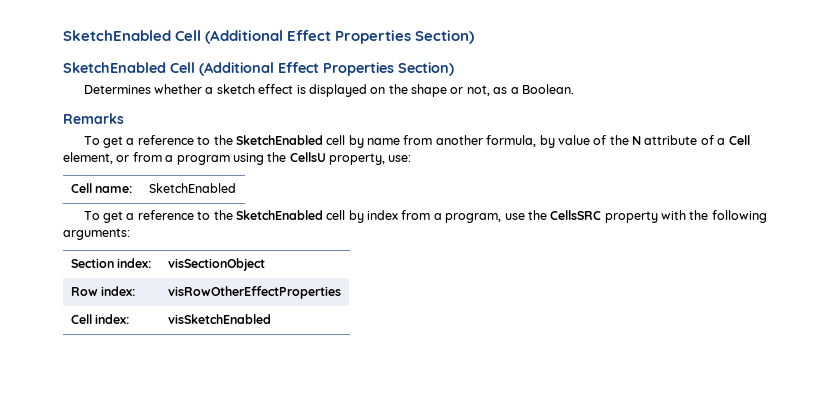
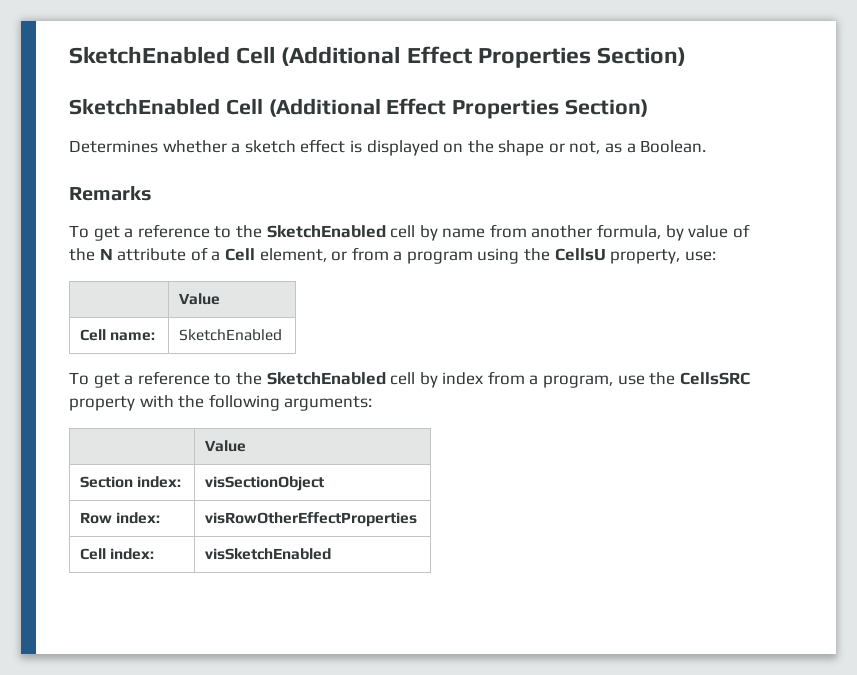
(412, 158) none -> [179,293,221,305] // | Value
(130, 234) none -> [205,440,247,452] // | Value

